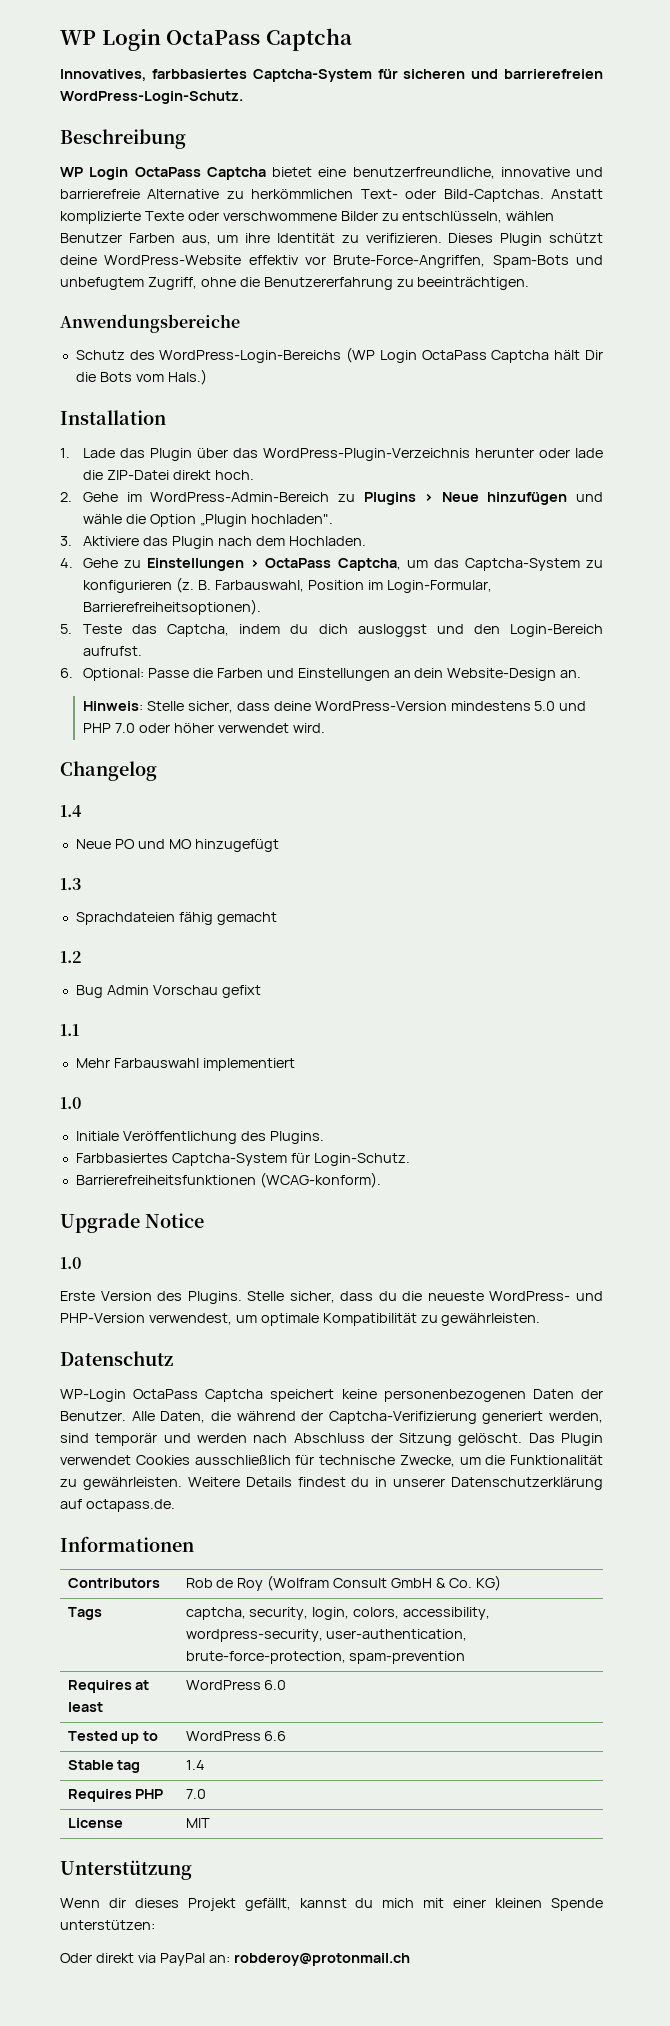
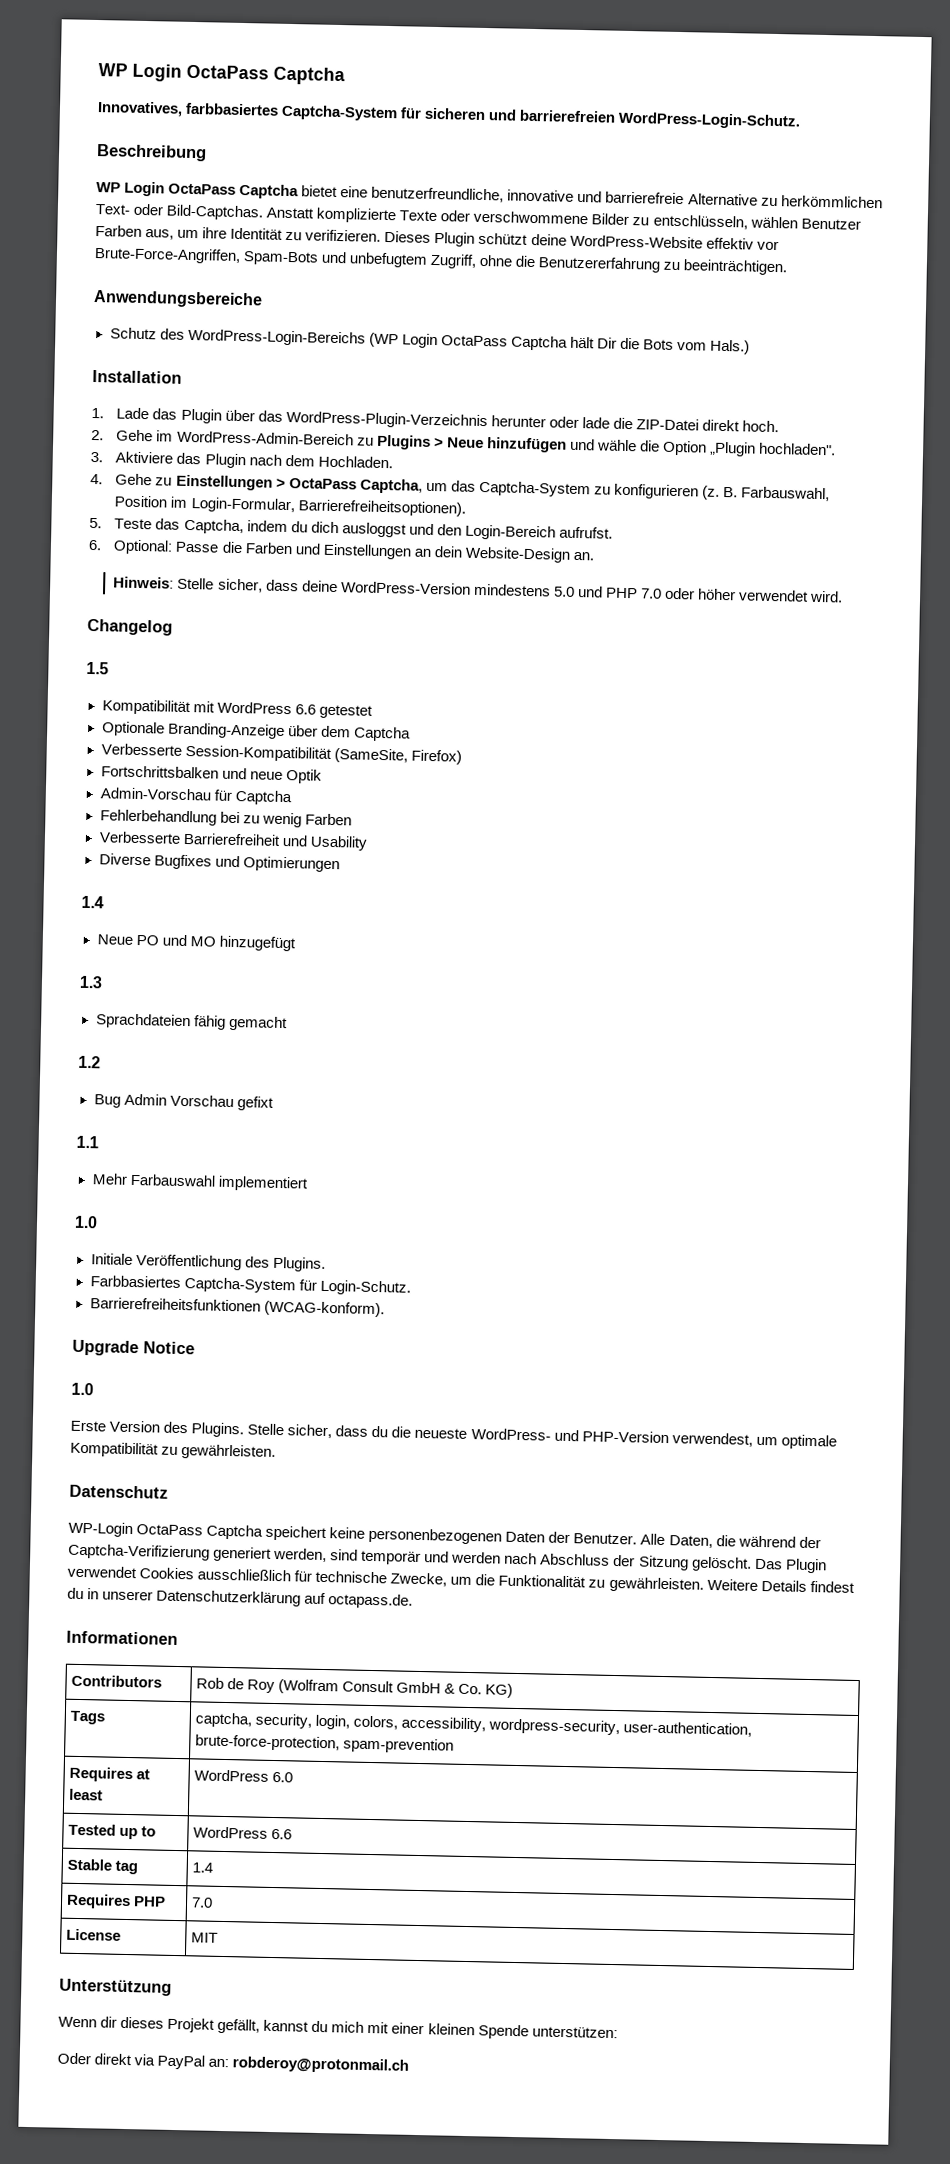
(157, 771) none -> [86,661,109,675] [101,699,373,719] [101,721,411,742] [100,743,462,765] [100,765,322,784] [99,787,292,806] [99,809,352,828] [98,831,368,851] [98,853,340,873] // 1.5 // Kompatibilität mit WordPress 6.6 getestet // Optionale Branding-Anzeige über dem Captcha // Verbesserte Session-Kompatibilität (SameSite, Firefox) // Fortschrittsbalken und neue Optik // Admin-Vorschau für Captcha // Fehlerbehandlung bei zu wenig Farben // Verbesserte Barrierefreiheit und Usability // Diverse Bugfixes und Optimierungen

